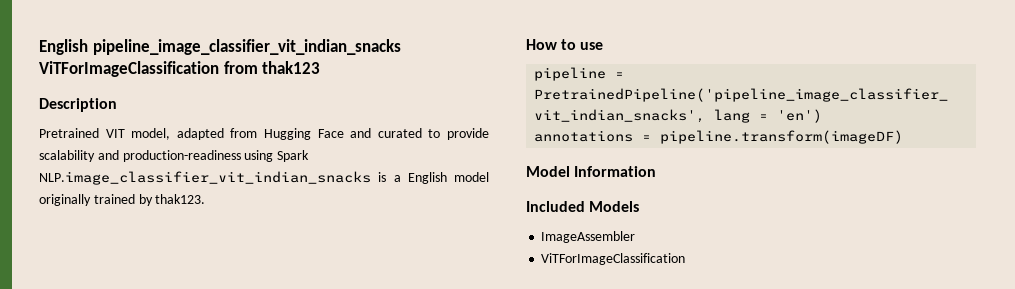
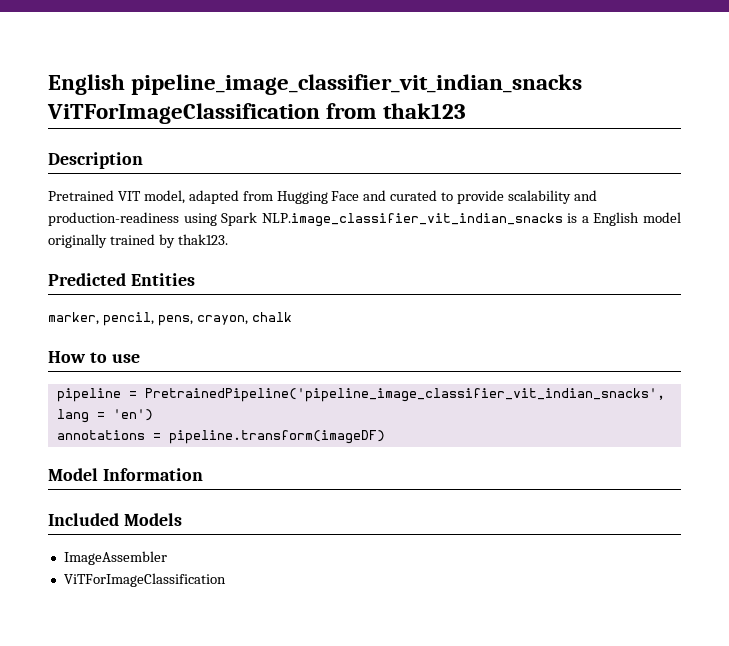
(206, 199) none -> [48,273,195,286] [48,312,292,326] // Predicted Entities // marker, pencil, pens, crayon, chalk

